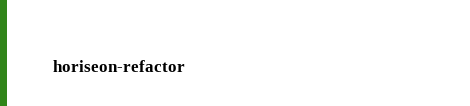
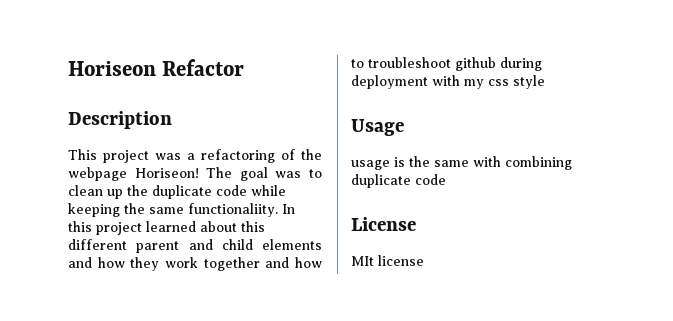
[53,60,185,72] horiseon-refactor -> [68,59,245,76] [68,111,172,129] [68,149,322,163] [68,167,322,181] [68,185,286,199] [68,203,295,217] [68,221,265,235] [68,239,322,253] [68,257,322,271] [351,57,542,71] [351,75,545,89] [351,119,404,136] [351,156,572,170] [351,174,446,188] [351,217,416,231] [351,255,424,266] Horiseon Refactor // Description // This project was a refactoring of the webpage Horiseon! The goal was to clean up the duplicate code while keeping the same functionaliity. In this project learned about this different parent and child elements and how they work together and how to troubleshoot github during deployment with my css style // Usage // usage is the same with combining duplicate code // License // MIt license

